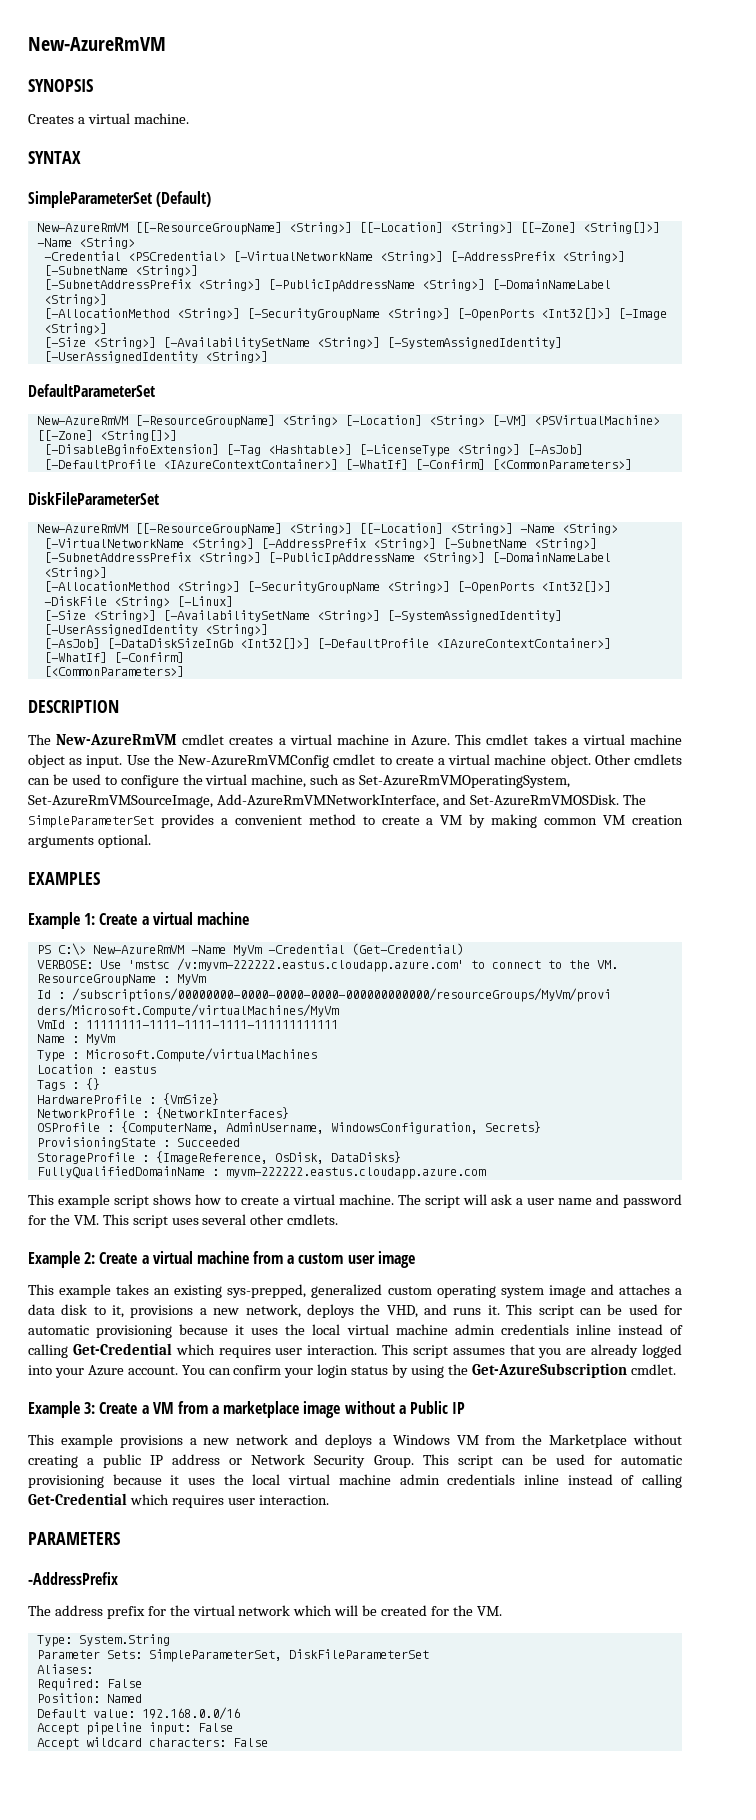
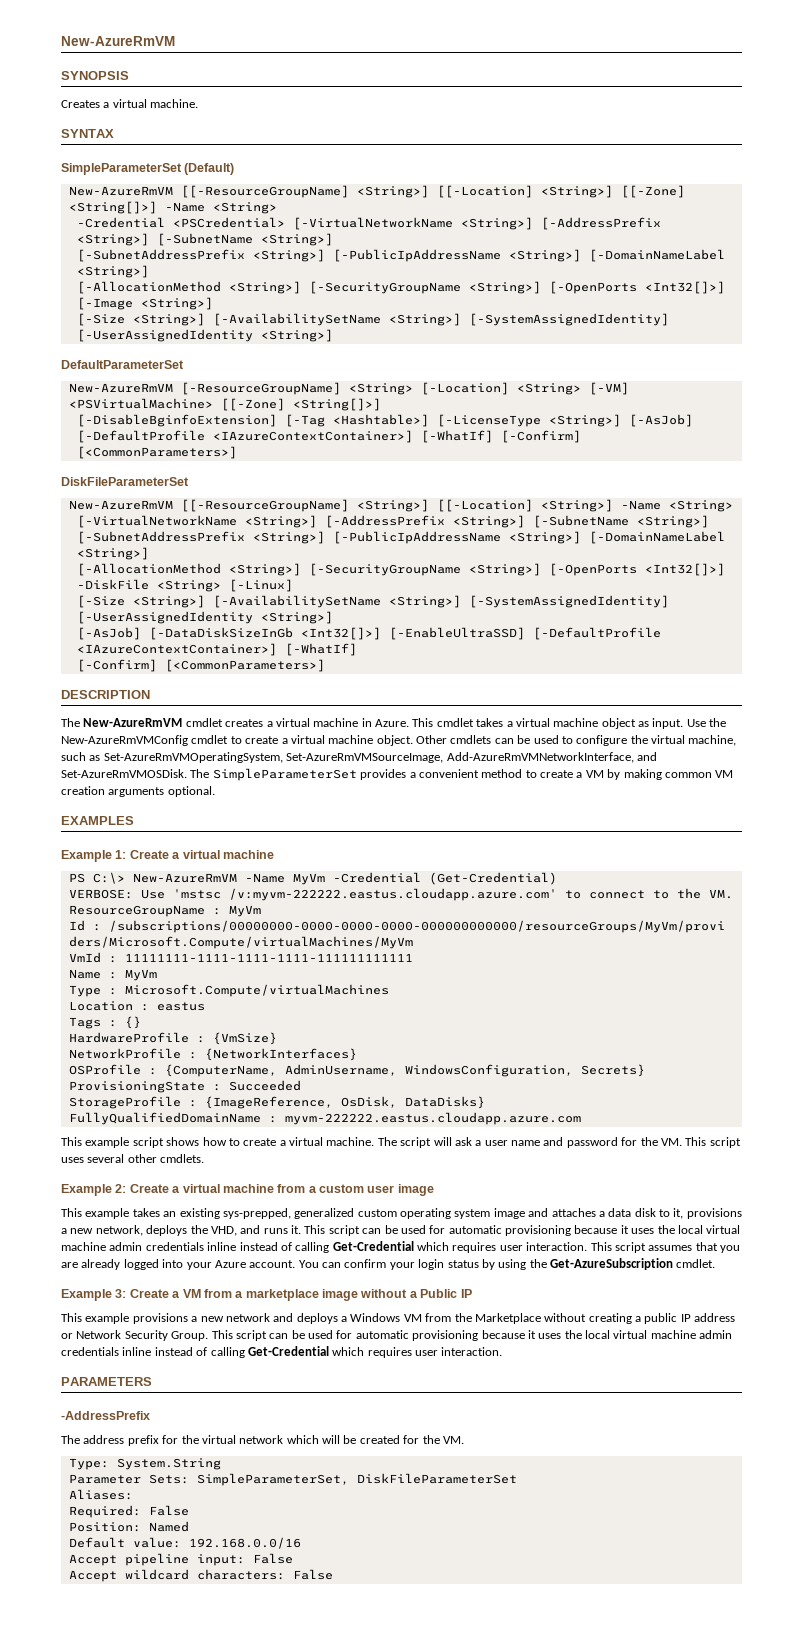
[316,638,611,649] [43,652,184,663] [-DefaultProfile <IAzureContextContainer>] [-WhatIf] [-Confirm] // -> [388,627,661,640] [76,643,357,656] [76,659,157,672] [-EnableUltraSSD] [-DefaultProfile <IAzureContextContainer>] [-WhatIf] // [-Confirm]

